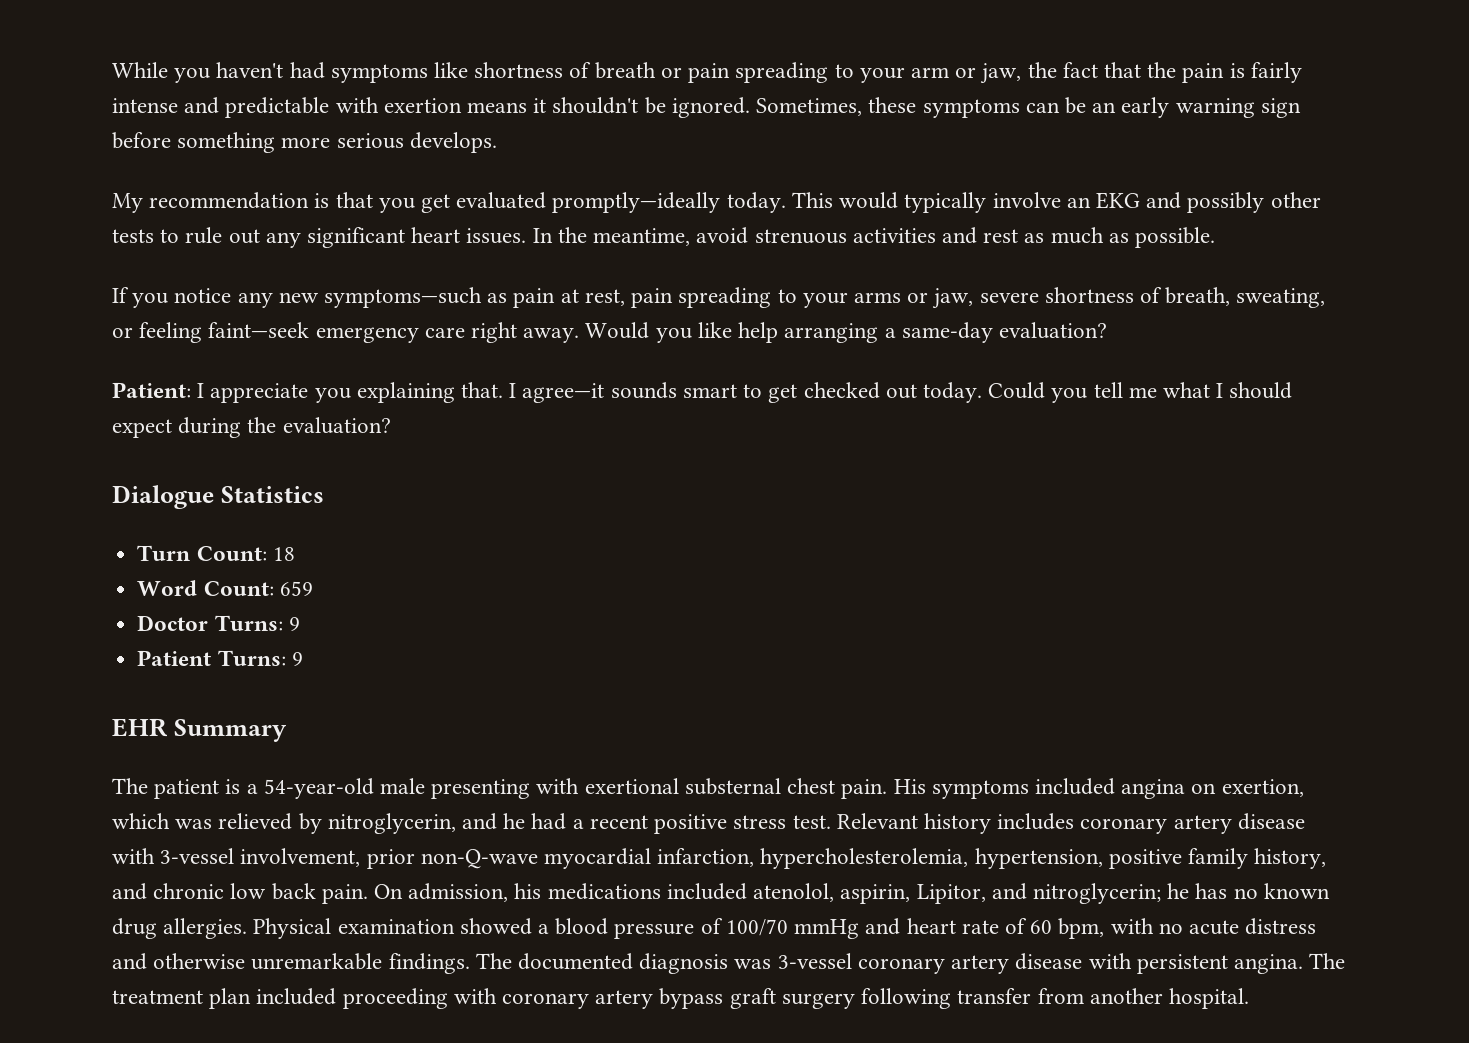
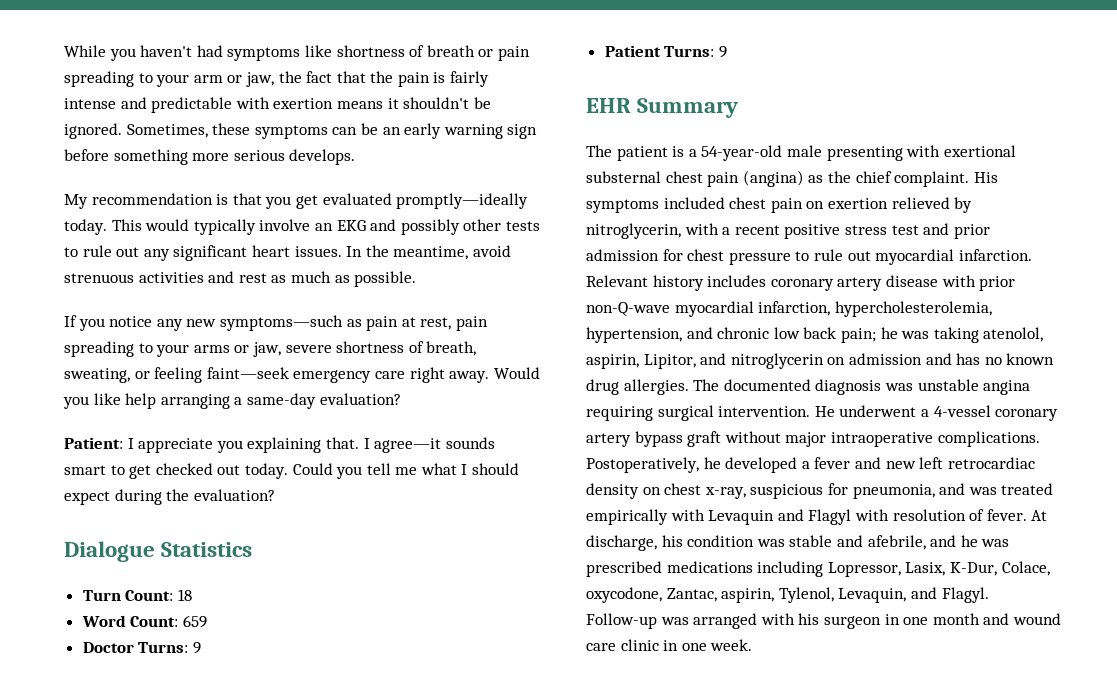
[841,778,1304,799] [112,813,831,834] pain. His symptoms included angina on exertion, which was relieved by nitroglycerin, and he had a recent positive stress test. -> [707,170,998,187] [586,197,973,213] [586,223,990,239] [586,249,1032,265] pain (angina) as the chief complaint. His symptoms included chest pain on exertion relieved by nitroglycerin, with a recent positive stress test and prior admission for chest pressure to rule out myocardial infarction.
[160,848,361,867] 3-vessel involvement, -> (976, 281) none
[1108,848,1327,869] positive family history, -> (682, 335) none
[321,883,1190,904] pain. On admission, his medications included atenolol, aspirin, Lipitor, and nitroglycerin; he -> [840,327,1044,343] [586,353,952,369] pain; he was taking atenolol, aspirin, Lipitor, and nitroglycerin on admission and
[253,918,1317,939] [112,953,1346,974] [112,988,1249,1009] Physical examination showed a blood pressure of 100/70 mmHg and heart rate of 60 bpm, with no acute distress and otherwise unremarkable findings. The documented diagnosis was 3-vessel coronary artery disease with persistent angina. The treatment plan included proceeding with coronary artery bypass graft surgery following transfer from another hospital. -> [693,379,1031,395] [586,405,1059,421] [586,431,1040,447] [586,457,1035,473] [586,483,1054,499] [586,509,1048,525] [586,535,1010,551] [586,561,1050,577] [586,587,989,603] [586,613,1061,629] [586,639,753,651] The documented diagnosis was unstable angina requiring surgical intervention. He underwent a 4-vessel coronary artery bypass graft without major intraoperative complications. Postoperatively, he developed a fever and new left retrocardiac density on chest x-ray, suspicious for pneumonia, and was treated empirically with Levaquin and Flagyl with resolution of fever. At discharge, his condition was stable and afebrile, and he was prescribed medications including Lopressor, Lasix, K-Dur, Colace, oxycodone, Zantac, aspirin, Tylenol, Levaquin, and Flagyl. Follow-up was arranged with his surgeon in one month and wound care clinic in one week.

